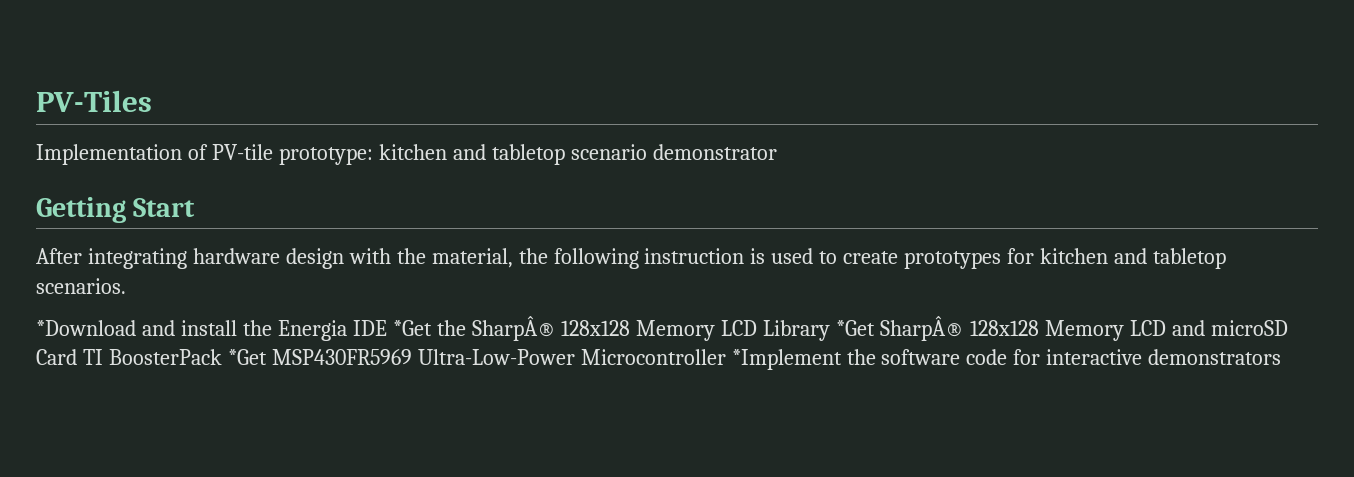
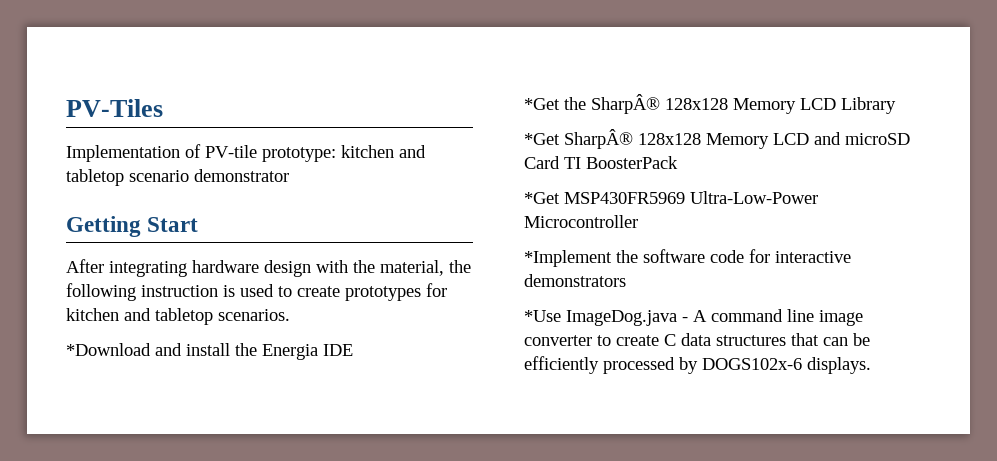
(387, 328) none -> (353, 350) //
(831, 330) none -> (896, 105) //
(222, 357) none -> (678, 162) //
(726, 357) none -> (638, 221) //
(1282, 357) none -> [524,309,863,326] [524,333,870,346] [524,356,871,374] // *Use ImageDog.java - A command line image converter to create C data structures that can be efficiently processed by DOGS102x-6 displays.

